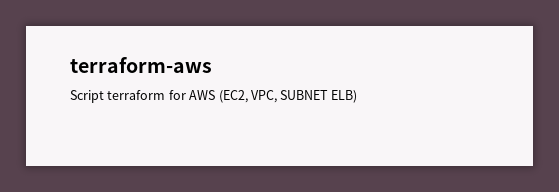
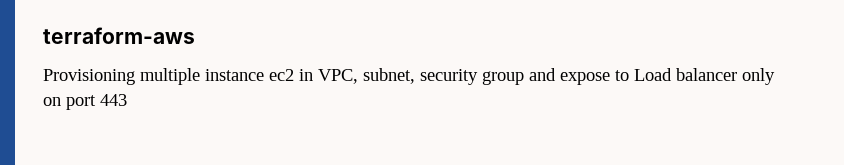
[70,90,357,103] Script terraform for AWS (EC2, VPC, SUBNET ELB) -> [43,68,775,85] [43,94,127,110] Provisioning multiple instance ec2 in VPC, subnet, security group and expose to Load balancer only on port 443

